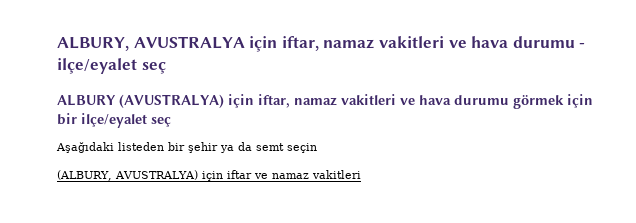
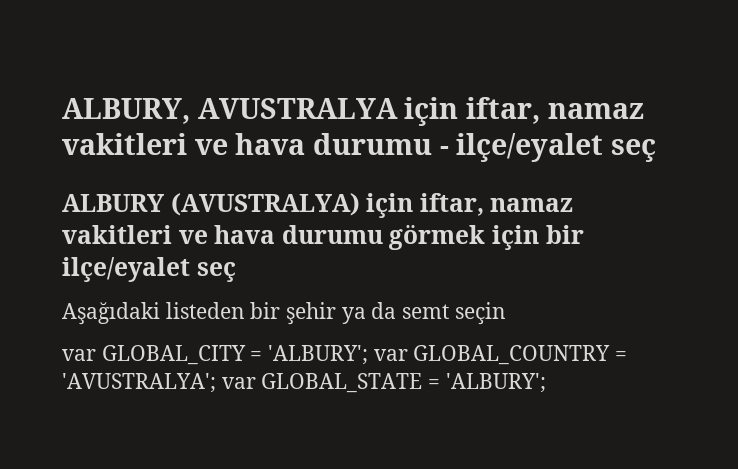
[57,170,361,181] (ALBURY, AVUSTRALYA) için iftar ve namaz vakitleri -> [62,345,628,365] [62,373,546,393] var GLOBAL_CITY = 'ALBURY'; var GLOBAL_COUNTRY = 'AVUSTRALYA'; var GLOBAL_STATE = 'ALBURY';

